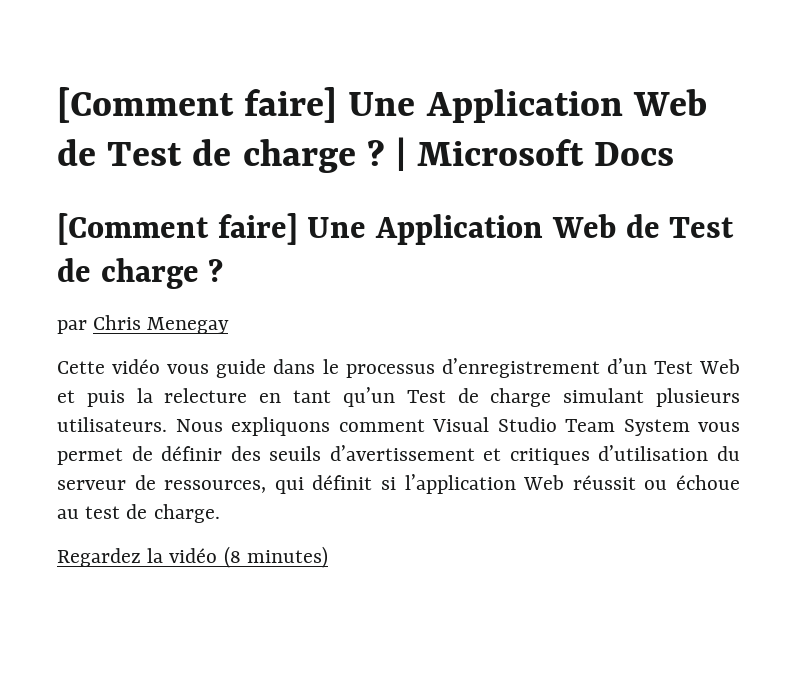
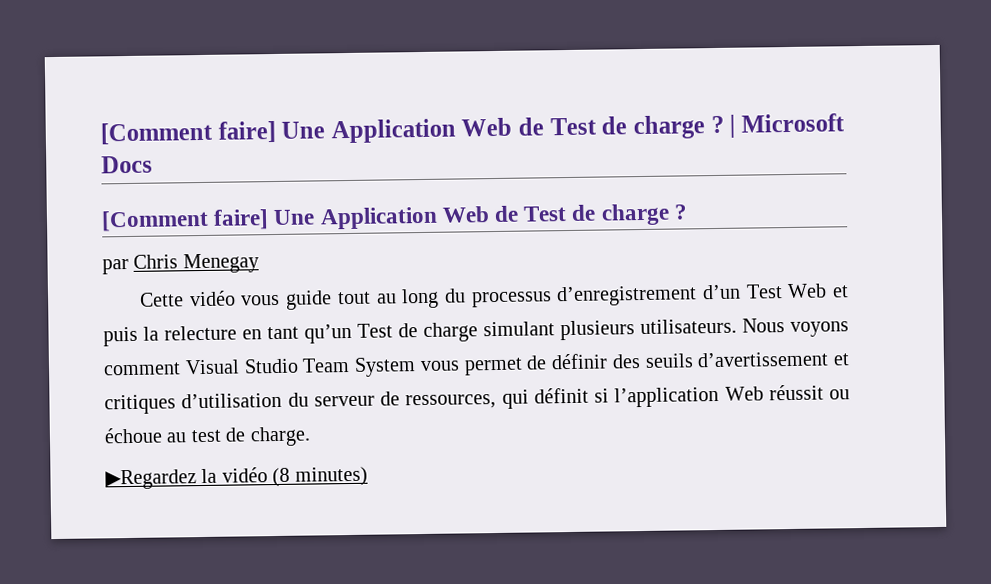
[273,359,339,374] dans le -> [336,288,466,309] tout au long du
[231,417,330,436] expliquons -> [790,321,849,337] voyons
[57,548,141,567] Regardez -> [105,469,197,490] ▶Regardez

